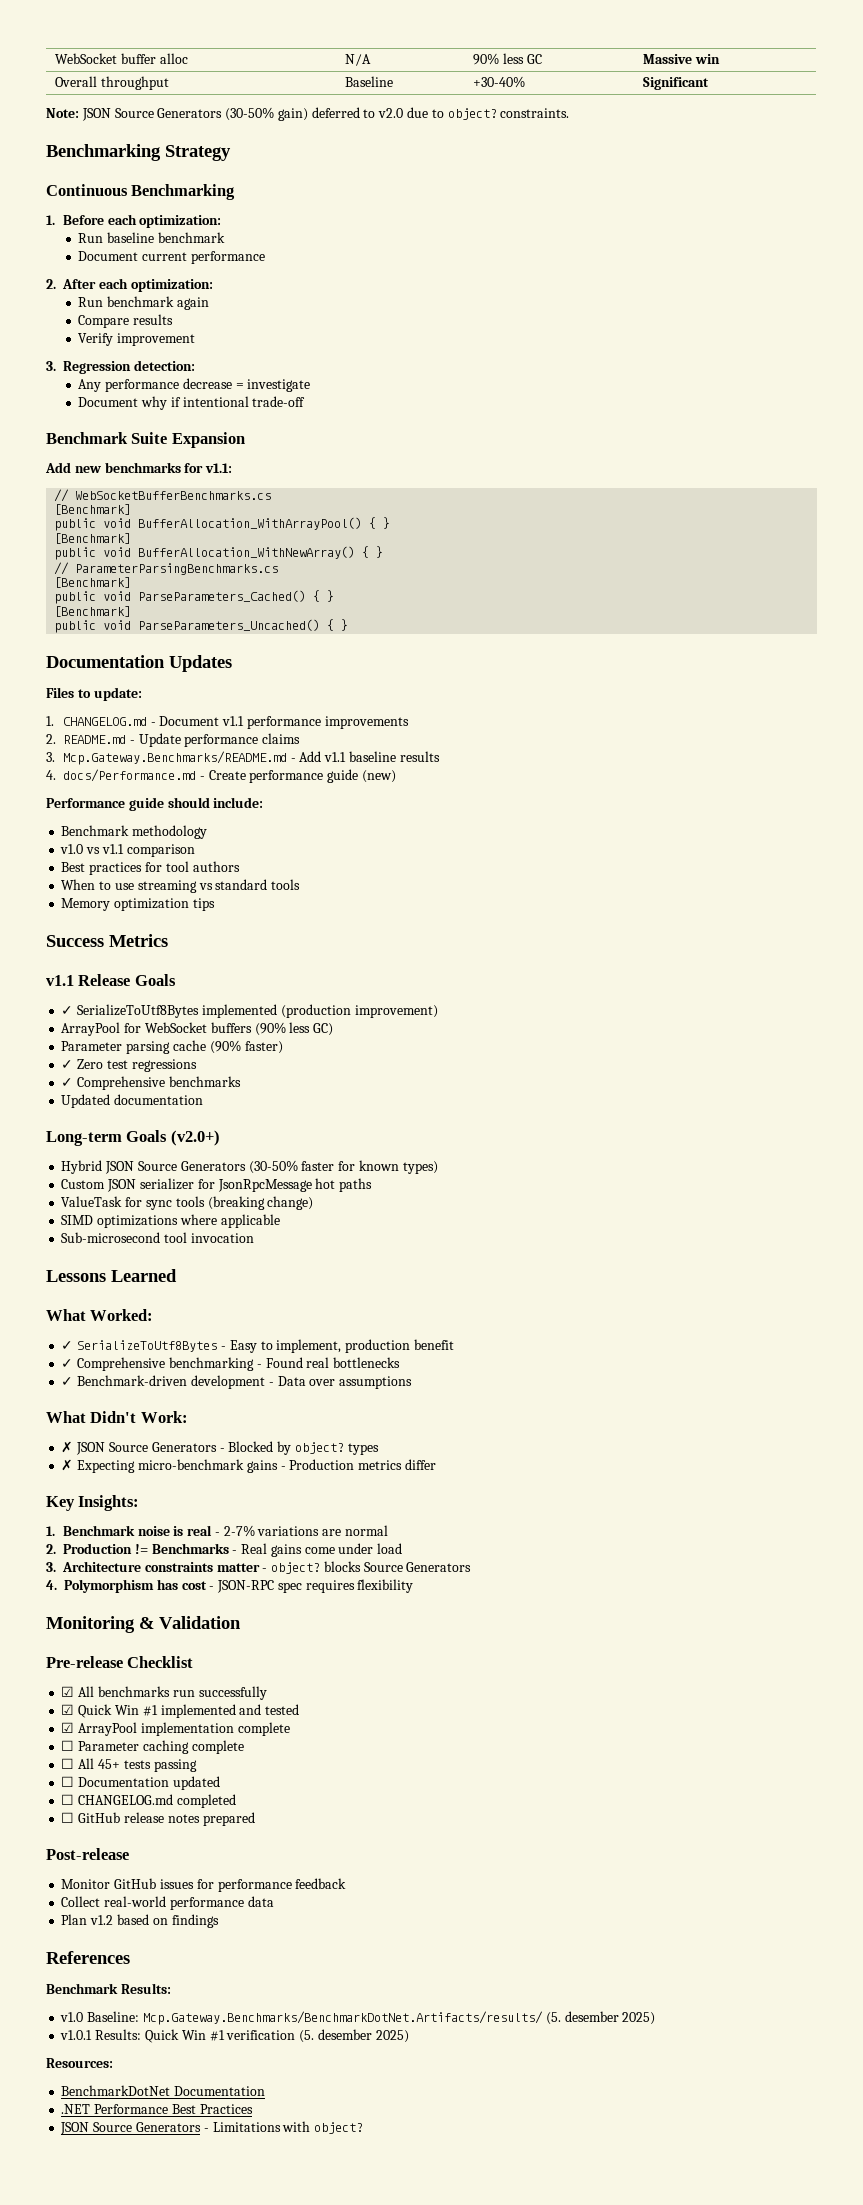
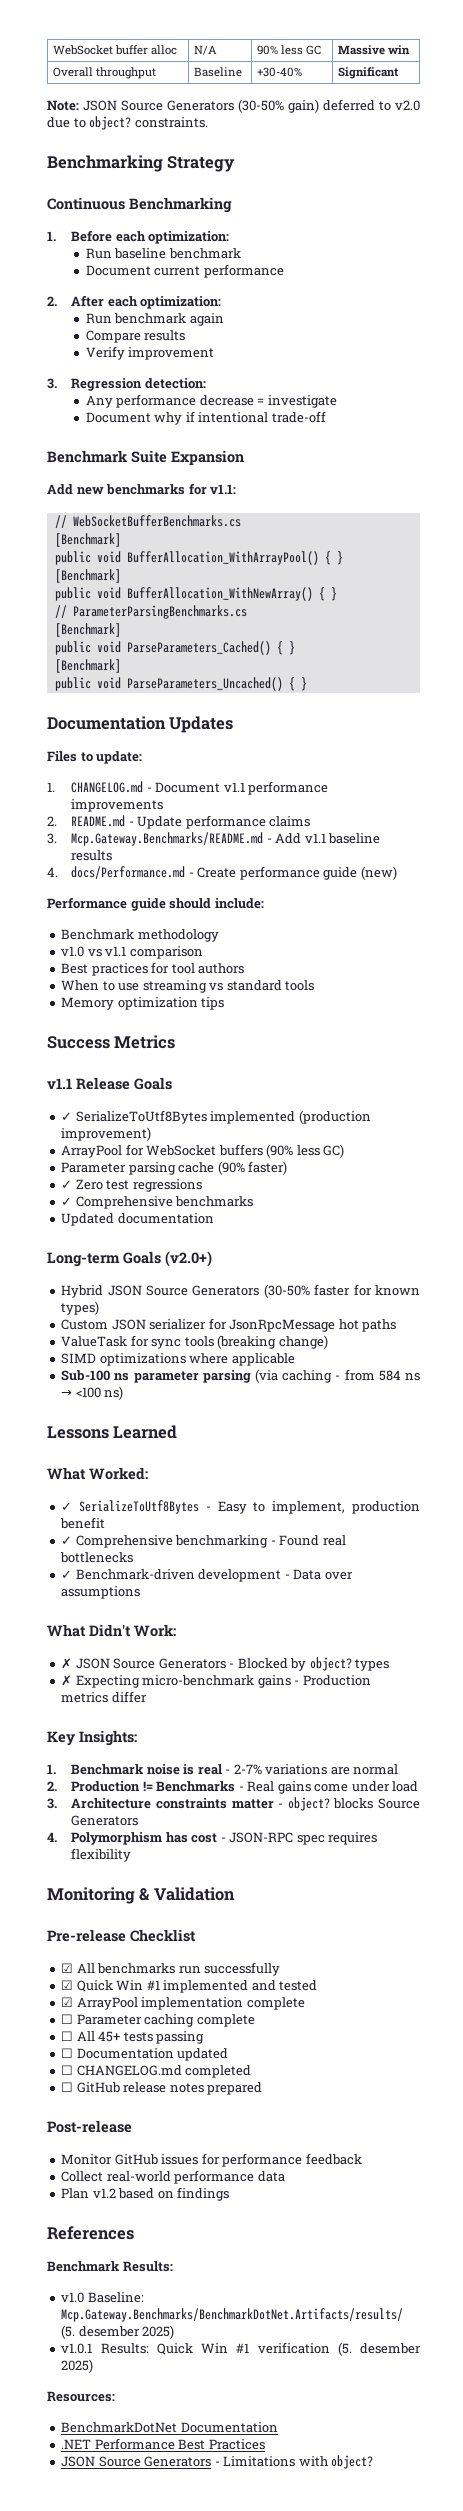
[61,1232,254,1243] Sub-microsecond tool invocation -> [61,1369,420,1383] [61,1386,124,1400] Sub-100 ns parameter parsing (via caching - from 584 ns → <100 ns)

